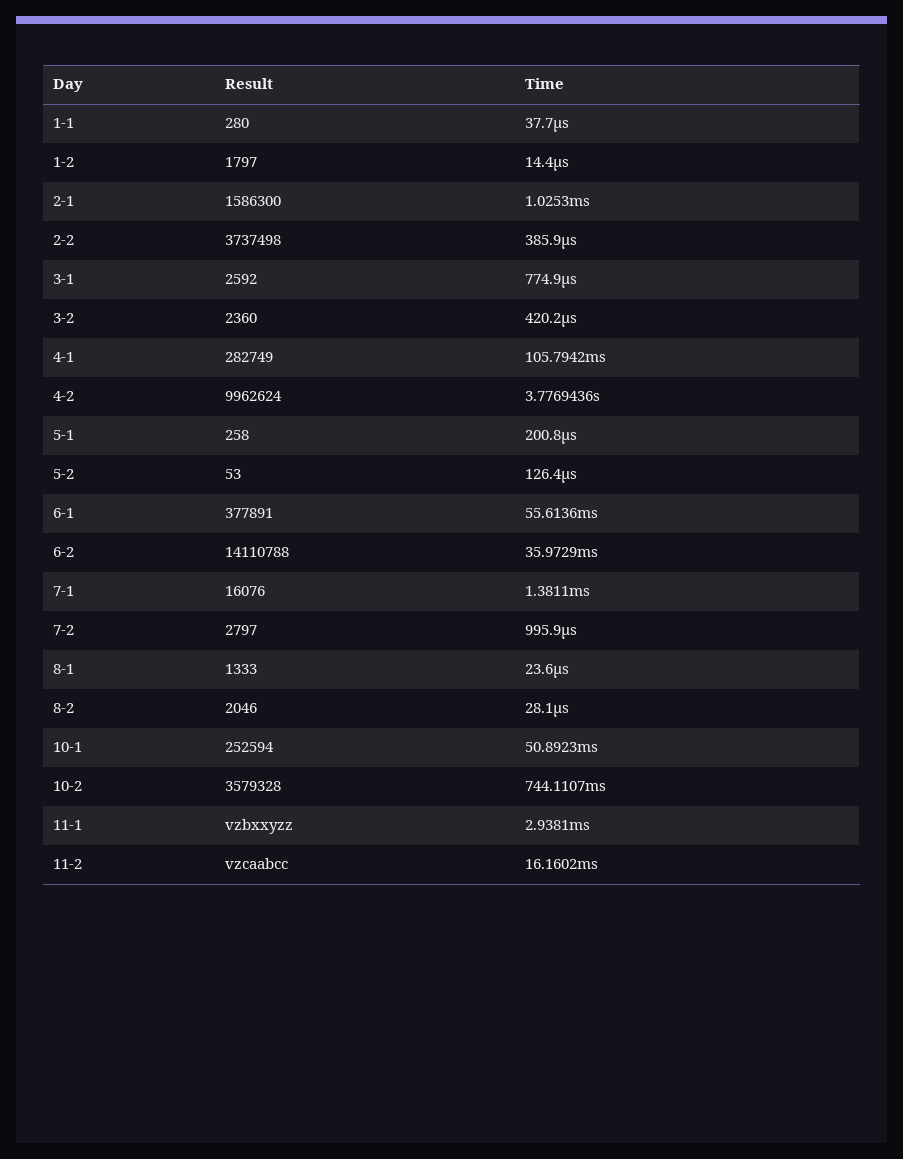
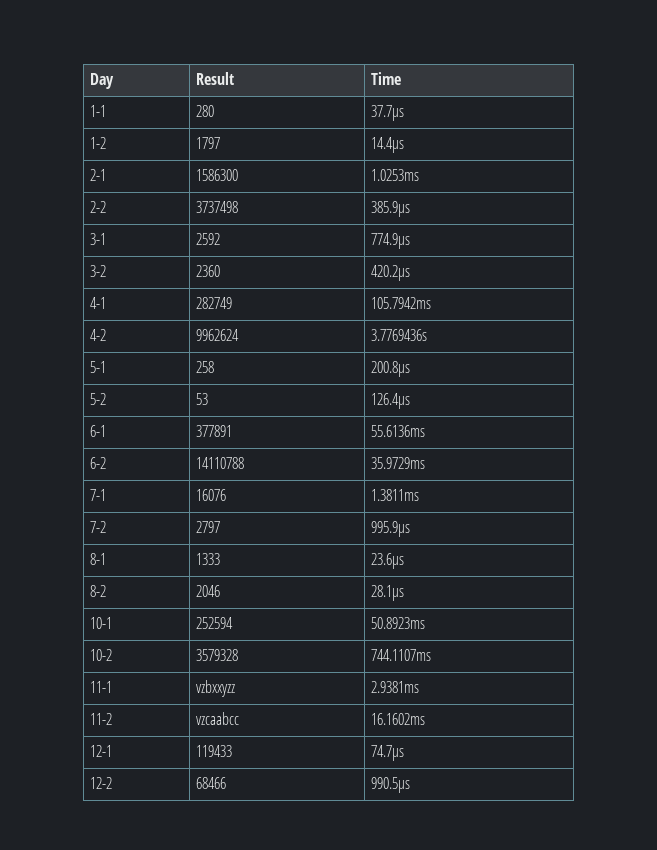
(599, 864) none -> [90,745,113,757] [196,745,233,757] [371,745,405,761] [90,777,113,789] [196,777,227,789] [371,777,411,793] // 12-1 | 119433 | 74.7µs // 12-2 | 68466 | 990.5µs

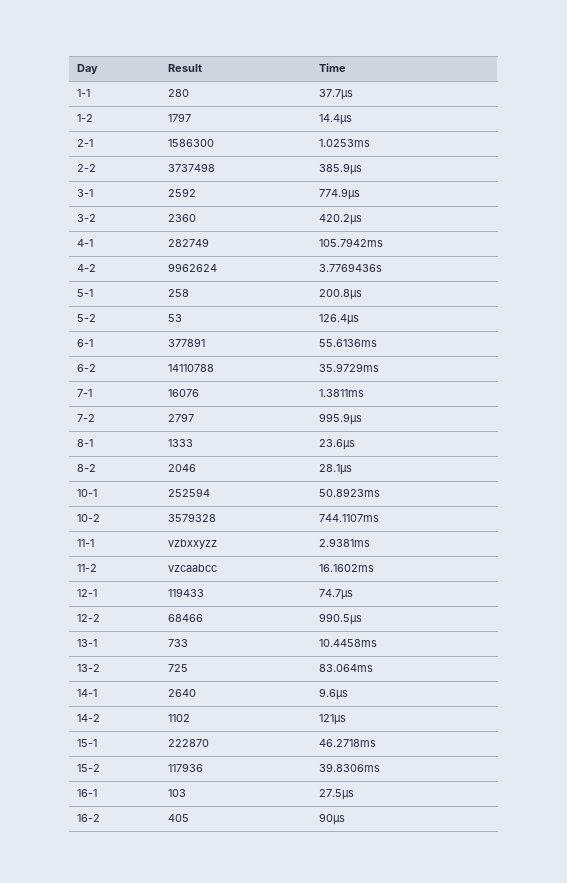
(411, 785) none -> [77,639,98,647] [168,639,189,647] [319,639,378,647] [77,664,101,672] [168,664,189,672] [319,664,374,672] [77,689,98,697] [168,689,197,697] [319,688,349,700] [77,714,101,722] [168,714,191,722] [319,714,347,725] [77,739,98,747] [168,739,210,747] [319,739,377,747] [77,764,101,772] [168,763,204,772] [319,763,381,772] [77,789,98,797] [168,789,187,797] [319,789,355,800] [77,814,101,822] [168,814,190,822] [319,813,346,825] // 13-1 | 733 | 10.4458ms // 13-2 | 725 | 83.064ms // 14-1 | 2640 | 9.6µs // 14-2 | 1102 | 121µs // 15-1 | 222870 | 46.2718ms // 15-2 | 117936 | 39.8306ms // 16-1 | 103 | 27.5µs // 16-2 | 405 | 90µs

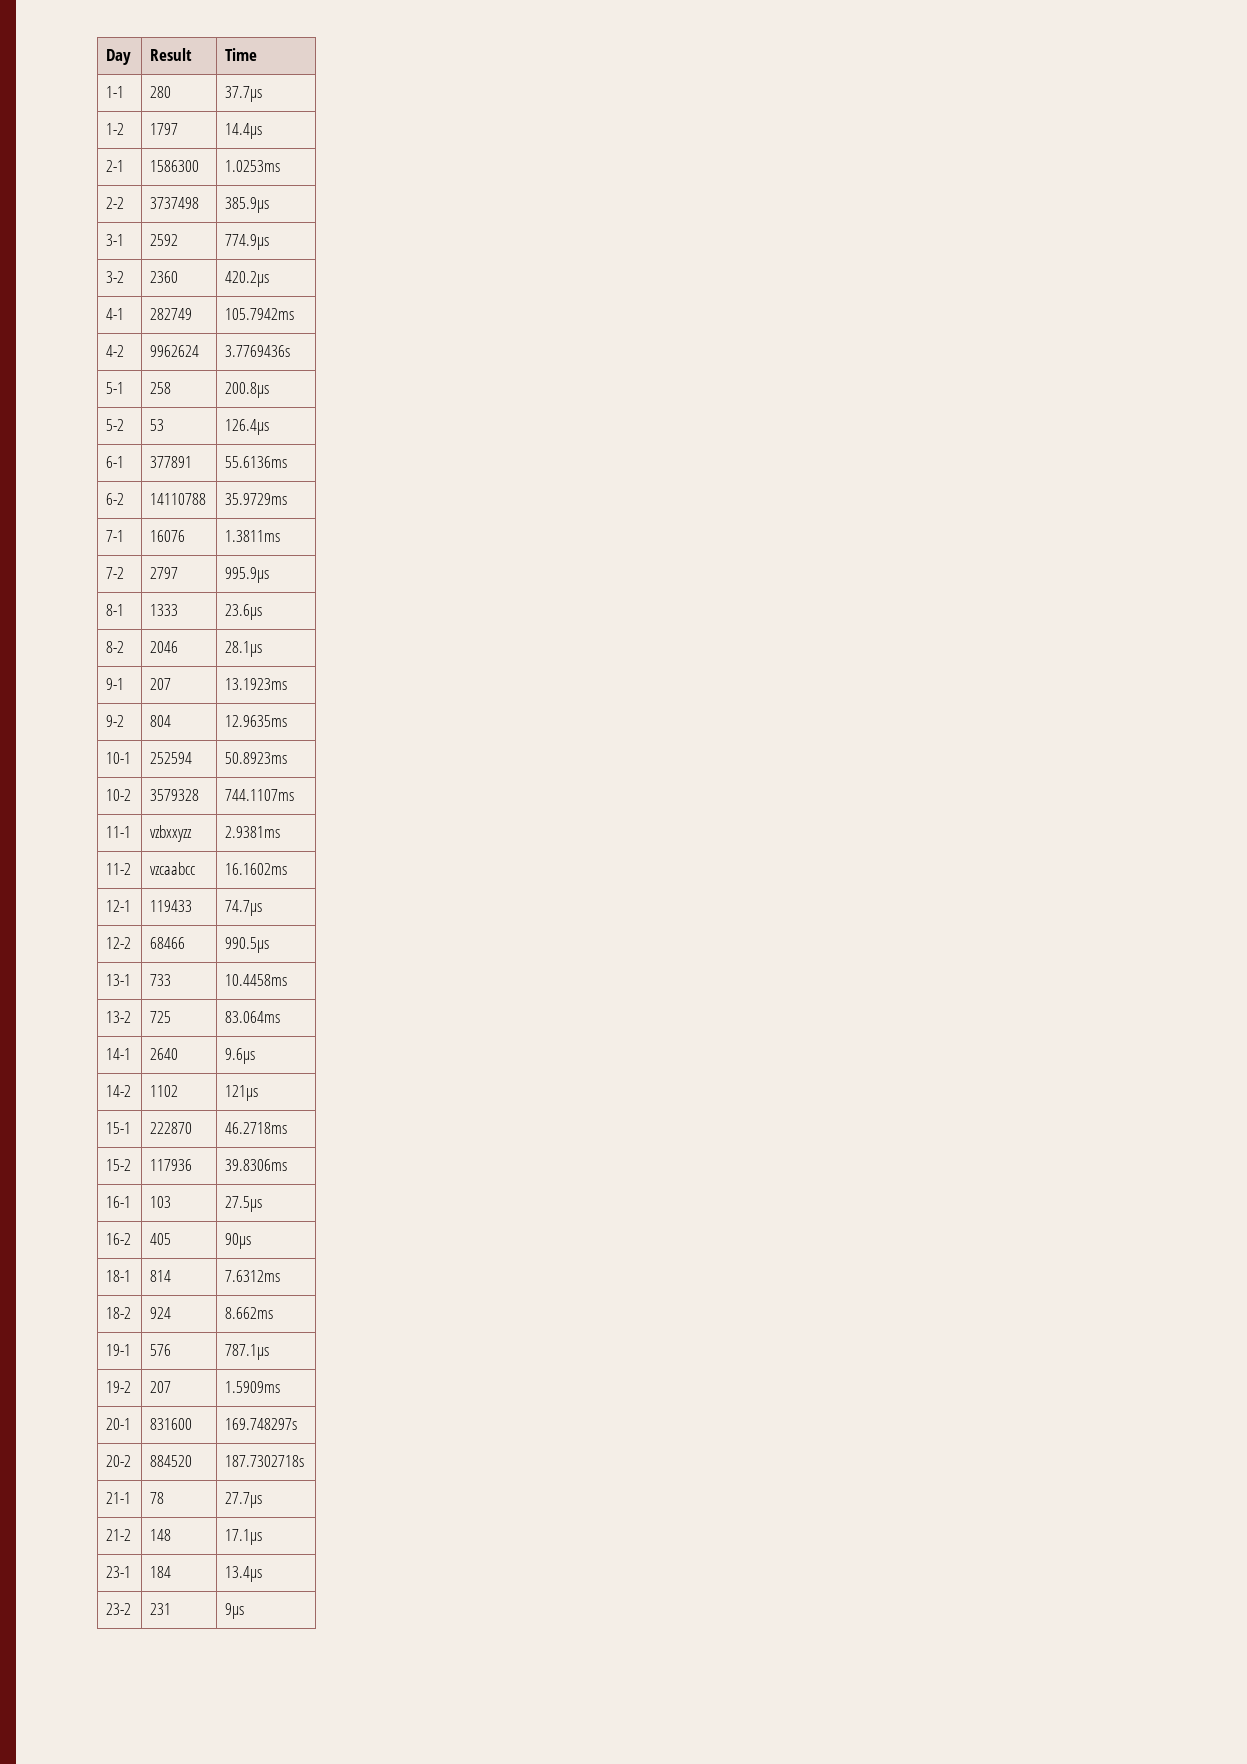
(353, 469) none -> [106,678,125,690] [150,678,172,690] [225,678,288,690] [106,715,125,727] [150,715,172,727] [225,715,288,727] // 9-1 | 207 | 13.1923ms // 9-2 | 804 | 12.9635ms
(346, 819) none -> [106,1270,132,1282] [150,1270,172,1282] [225,1270,281,1282] [106,1307,132,1319] [150,1307,172,1319] [225,1307,274,1319] [106,1344,132,1356] [150,1344,172,1356] [225,1344,270,1360] [106,1381,132,1393] [150,1381,172,1393] [225,1381,281,1393] [106,1418,132,1430] [150,1418,193,1430] [225,1418,298,1430] [106,1455,132,1467] [150,1455,193,1467] [225,1455,305,1467] [106,1492,132,1504] [150,1492,165,1504] [225,1492,263,1508] [106,1529,132,1541] [150,1529,172,1541] [225,1529,263,1545] [106,1566,132,1578] [150,1566,172,1578] [225,1566,263,1582] [106,1603,132,1615] [150,1603,172,1615] [225,1603,245,1619] // 18-1 | 814 | 7.6312ms // 18-2 | 924 | 8.662ms // 19-1 | 576 | 787.1µs // 19-2 | 207 | 1.5909ms // 20-1 | 831600 | 169.748297s // 20-2 | 884520 | 187.7302718s // 21-1 | 78 | 27.7µs // 21-2 | 148 | 17.1µs // 23-1 | 184 | 13.4µs // 23-2 | 231 | 9µs

